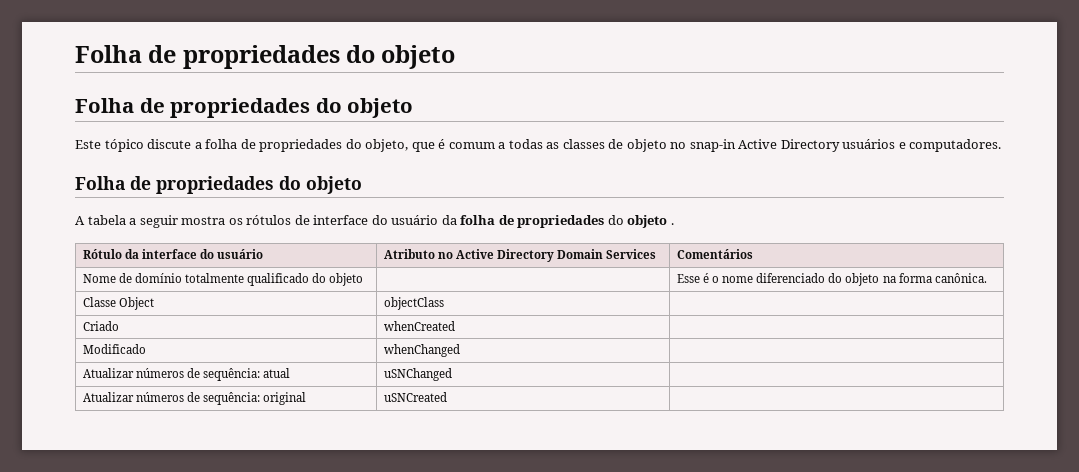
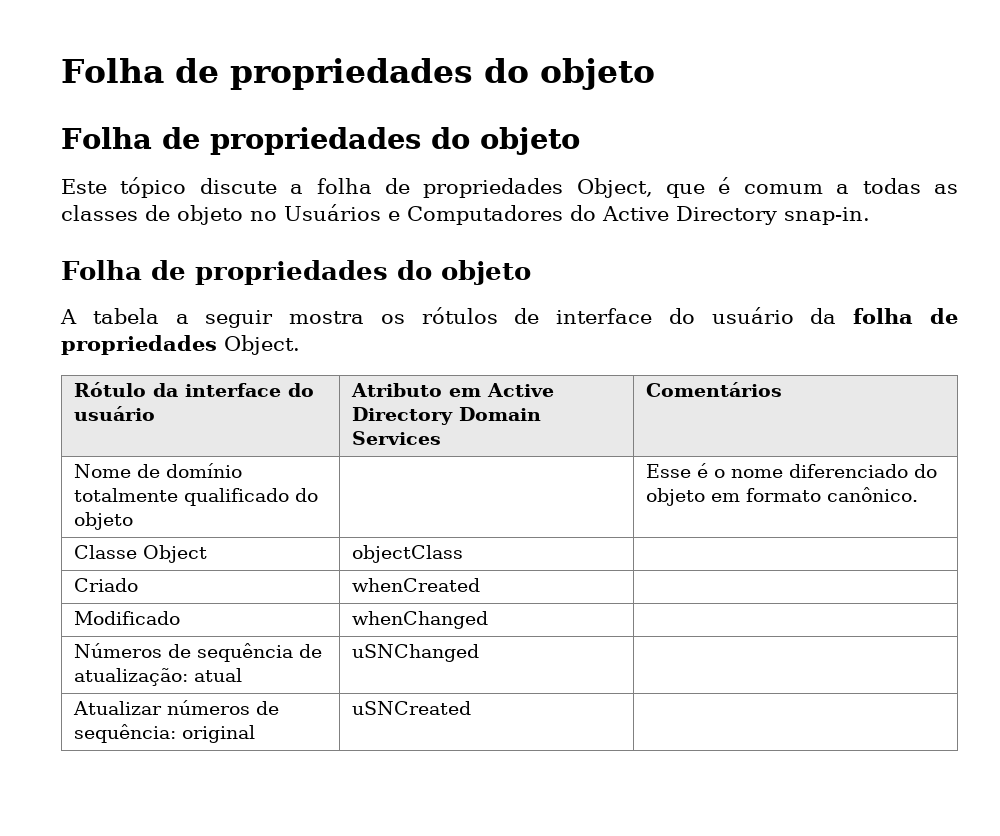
[345,139,409,152] do objeto, -> [576,178,653,198] Object,
[689,139,1002,152] snap-in Active Directory usuários e computadores. -> [284,204,870,225] Usuários e Computadores do Active Directory snap-in.
[607,215,674,228] do objeto . -> [224,335,300,355] Object.
[437,252,453,259] no -> [448,388,481,397] em
[882,273,987,283] na forma canônica. -> [710,487,918,502] em formato canônico.
[82,368,261,381] Atualizar números de sequência: -> [73,643,322,662] [73,668,188,686] Números de sequência de atualização:

